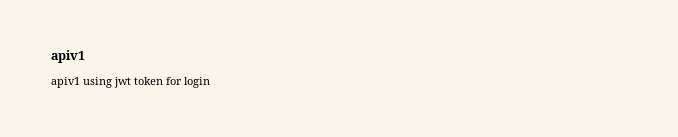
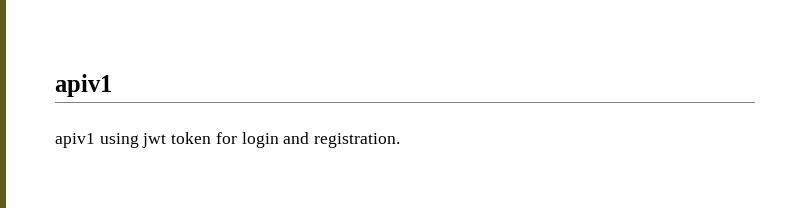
(210, 82) none -> [283,132,401,148] and registration.

